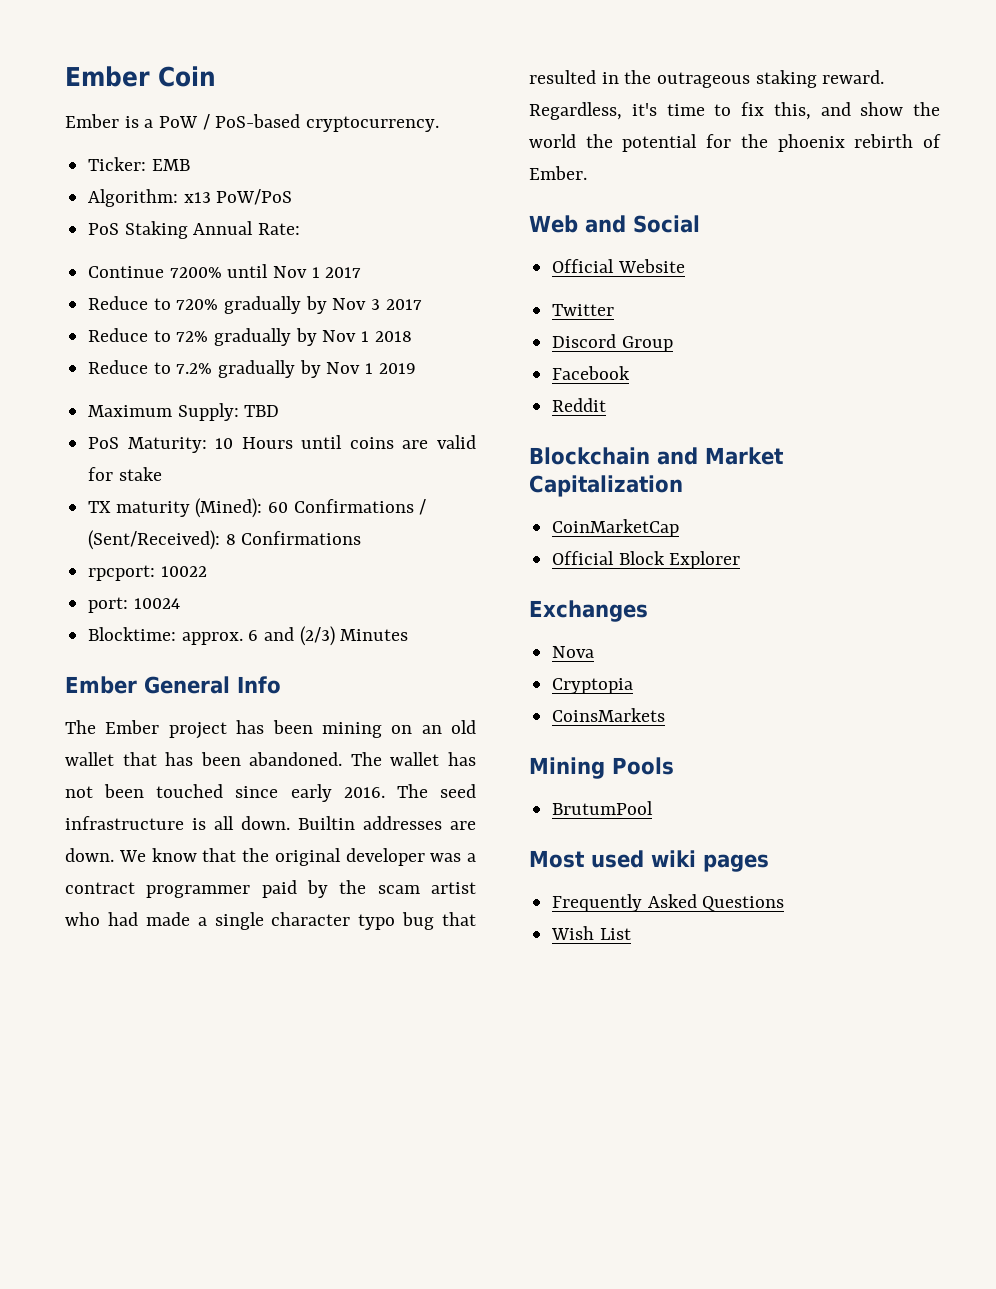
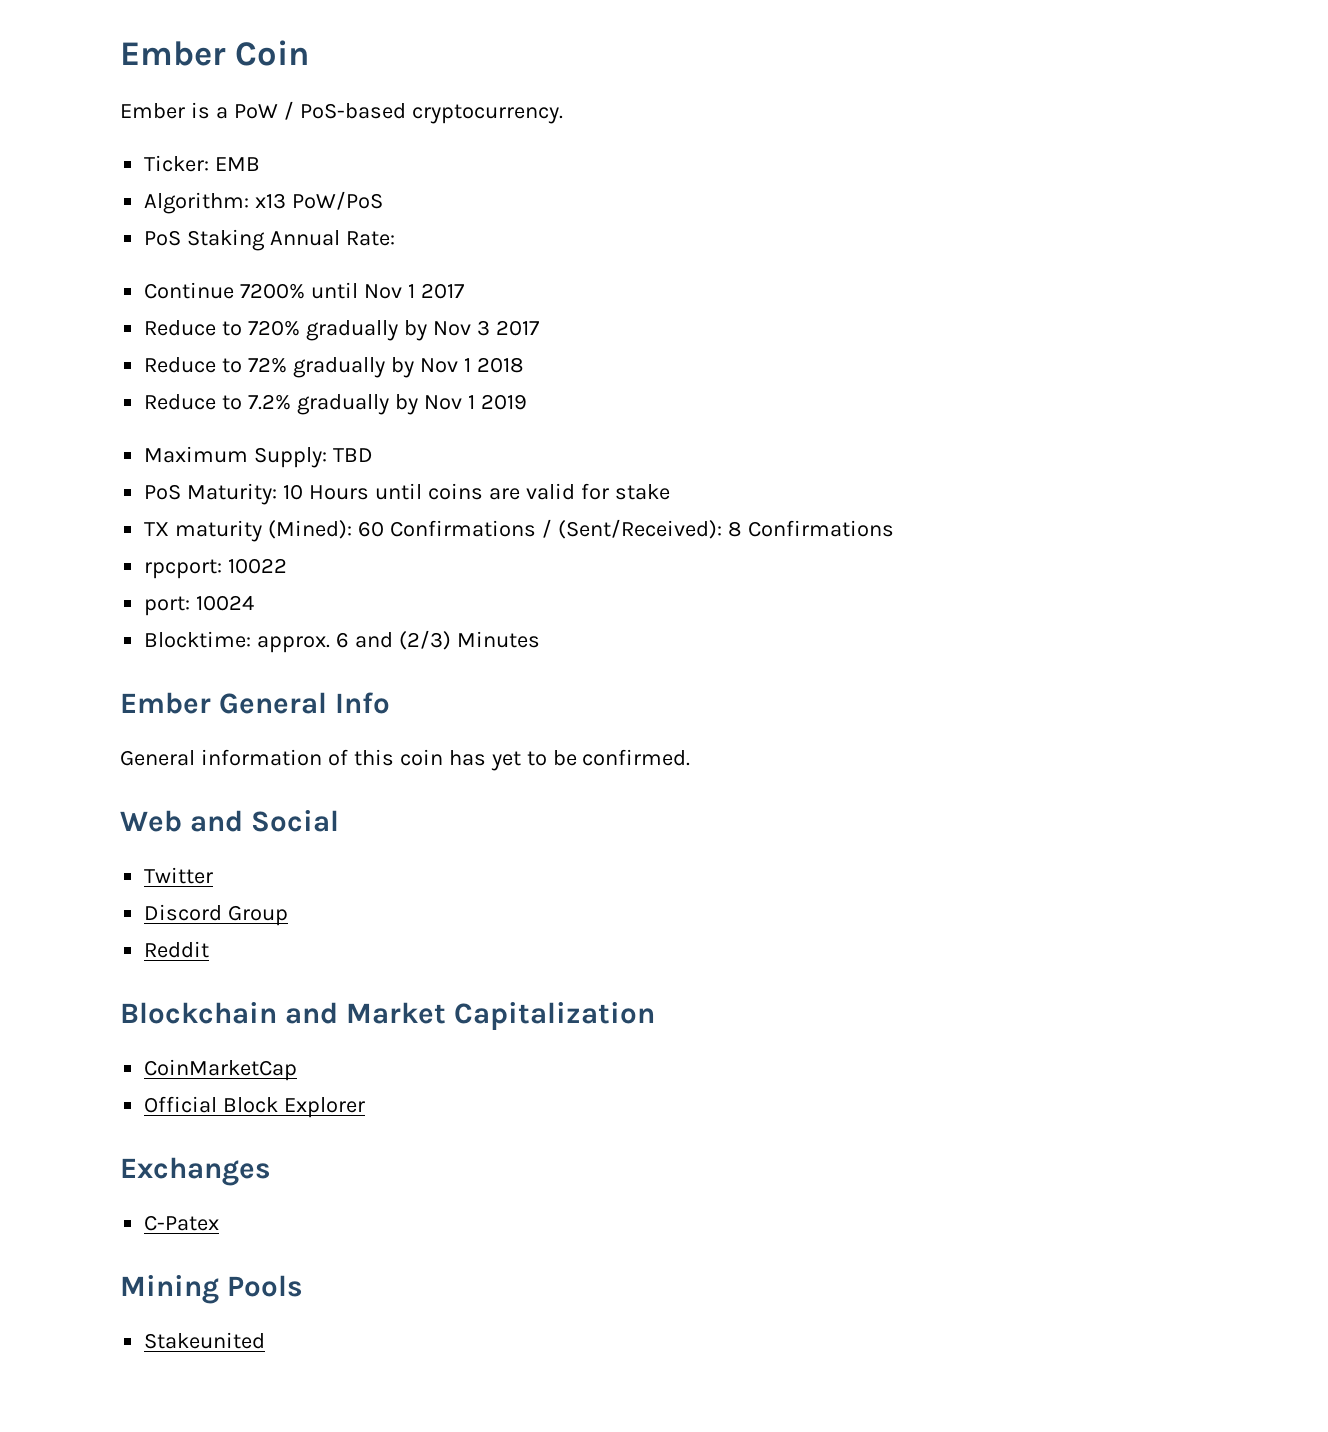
[65,720,476,739] [65,752,476,766] [65,784,477,802] [65,816,476,830] [65,848,476,866] [65,880,476,898] [65,912,476,930] [529,70,885,88] [529,102,940,120] [529,134,941,152] [529,166,587,180] The Ember project has been mining on an old wallet that has been abandoned. The wallet has not been touched since early 2016. The seed infrastructure is all down. Builtin addresses are down. We know that the original developer was a contract programmer paid by the scam artist who had made a single character typo bug that resulted in the outrageous staking reward. Regardless, it's time to fix this, and show the world the potential for the phoenix rebirth of Ember. -> [120,749,691,771] General information of this coin has yet to be confirmed.
[552,259,685,273] // Official Website -> (339, 821) none
[552,366,631,380] // Facebook -> (289, 915) none
[552,646,595,658] [552,678,634,694] [552,708,666,722] Nova // Cryptopia // CoinsMarkets -> [144,1215,220,1231] C-Patex
[552,801,654,815] [529,850,769,872] [552,894,785,912] [551,926,631,940] BrutumPool // Most used wiki pages // Frequently Asked Questions // Wish List -> [144,1332,266,1349] Stakeunited

